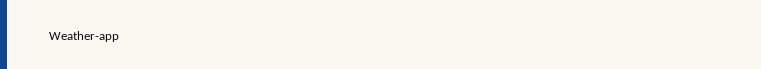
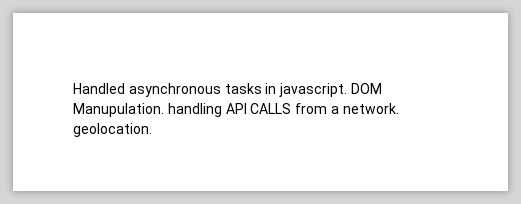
[49,31,119,42] Weather-app -> [73,83,382,97] [73,103,399,117] [73,123,152,137] Handled asynchronous tasks in javascript. DOM Manupulation. handling API CALLS from a network. geolocation.

